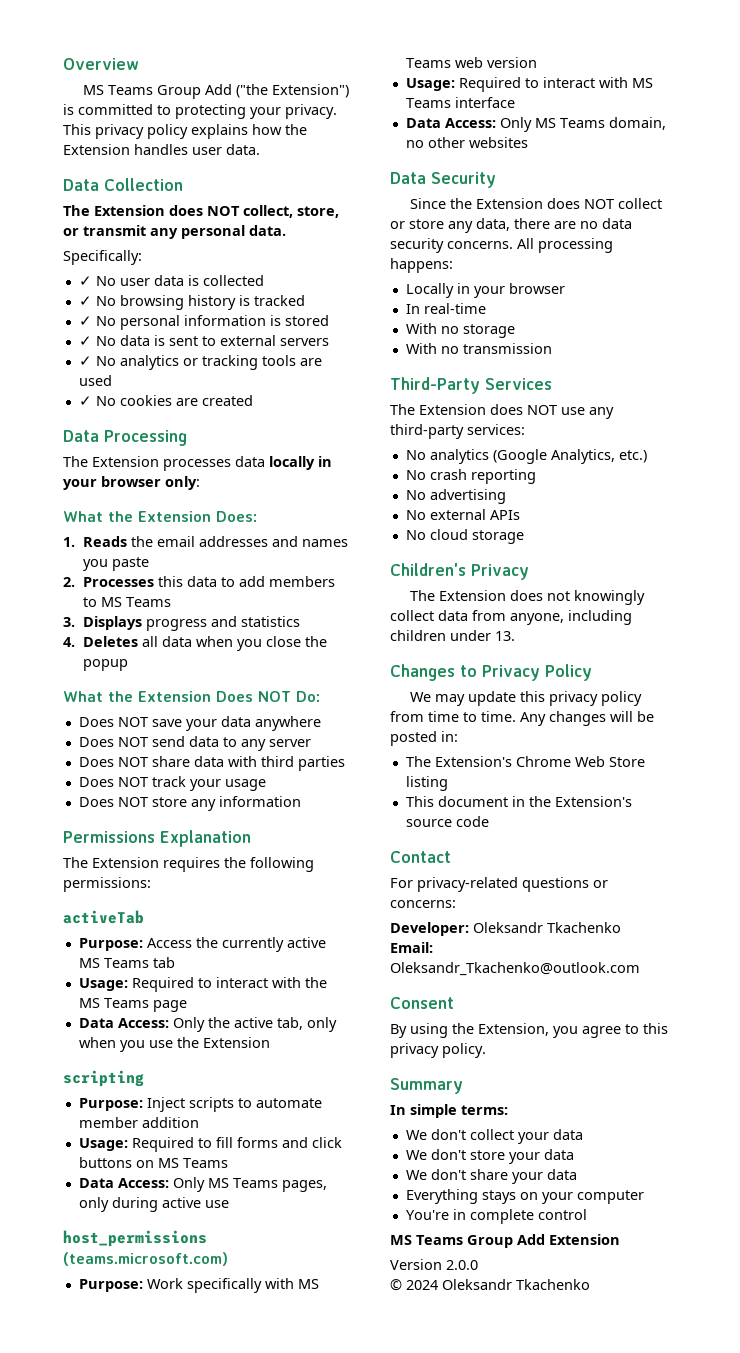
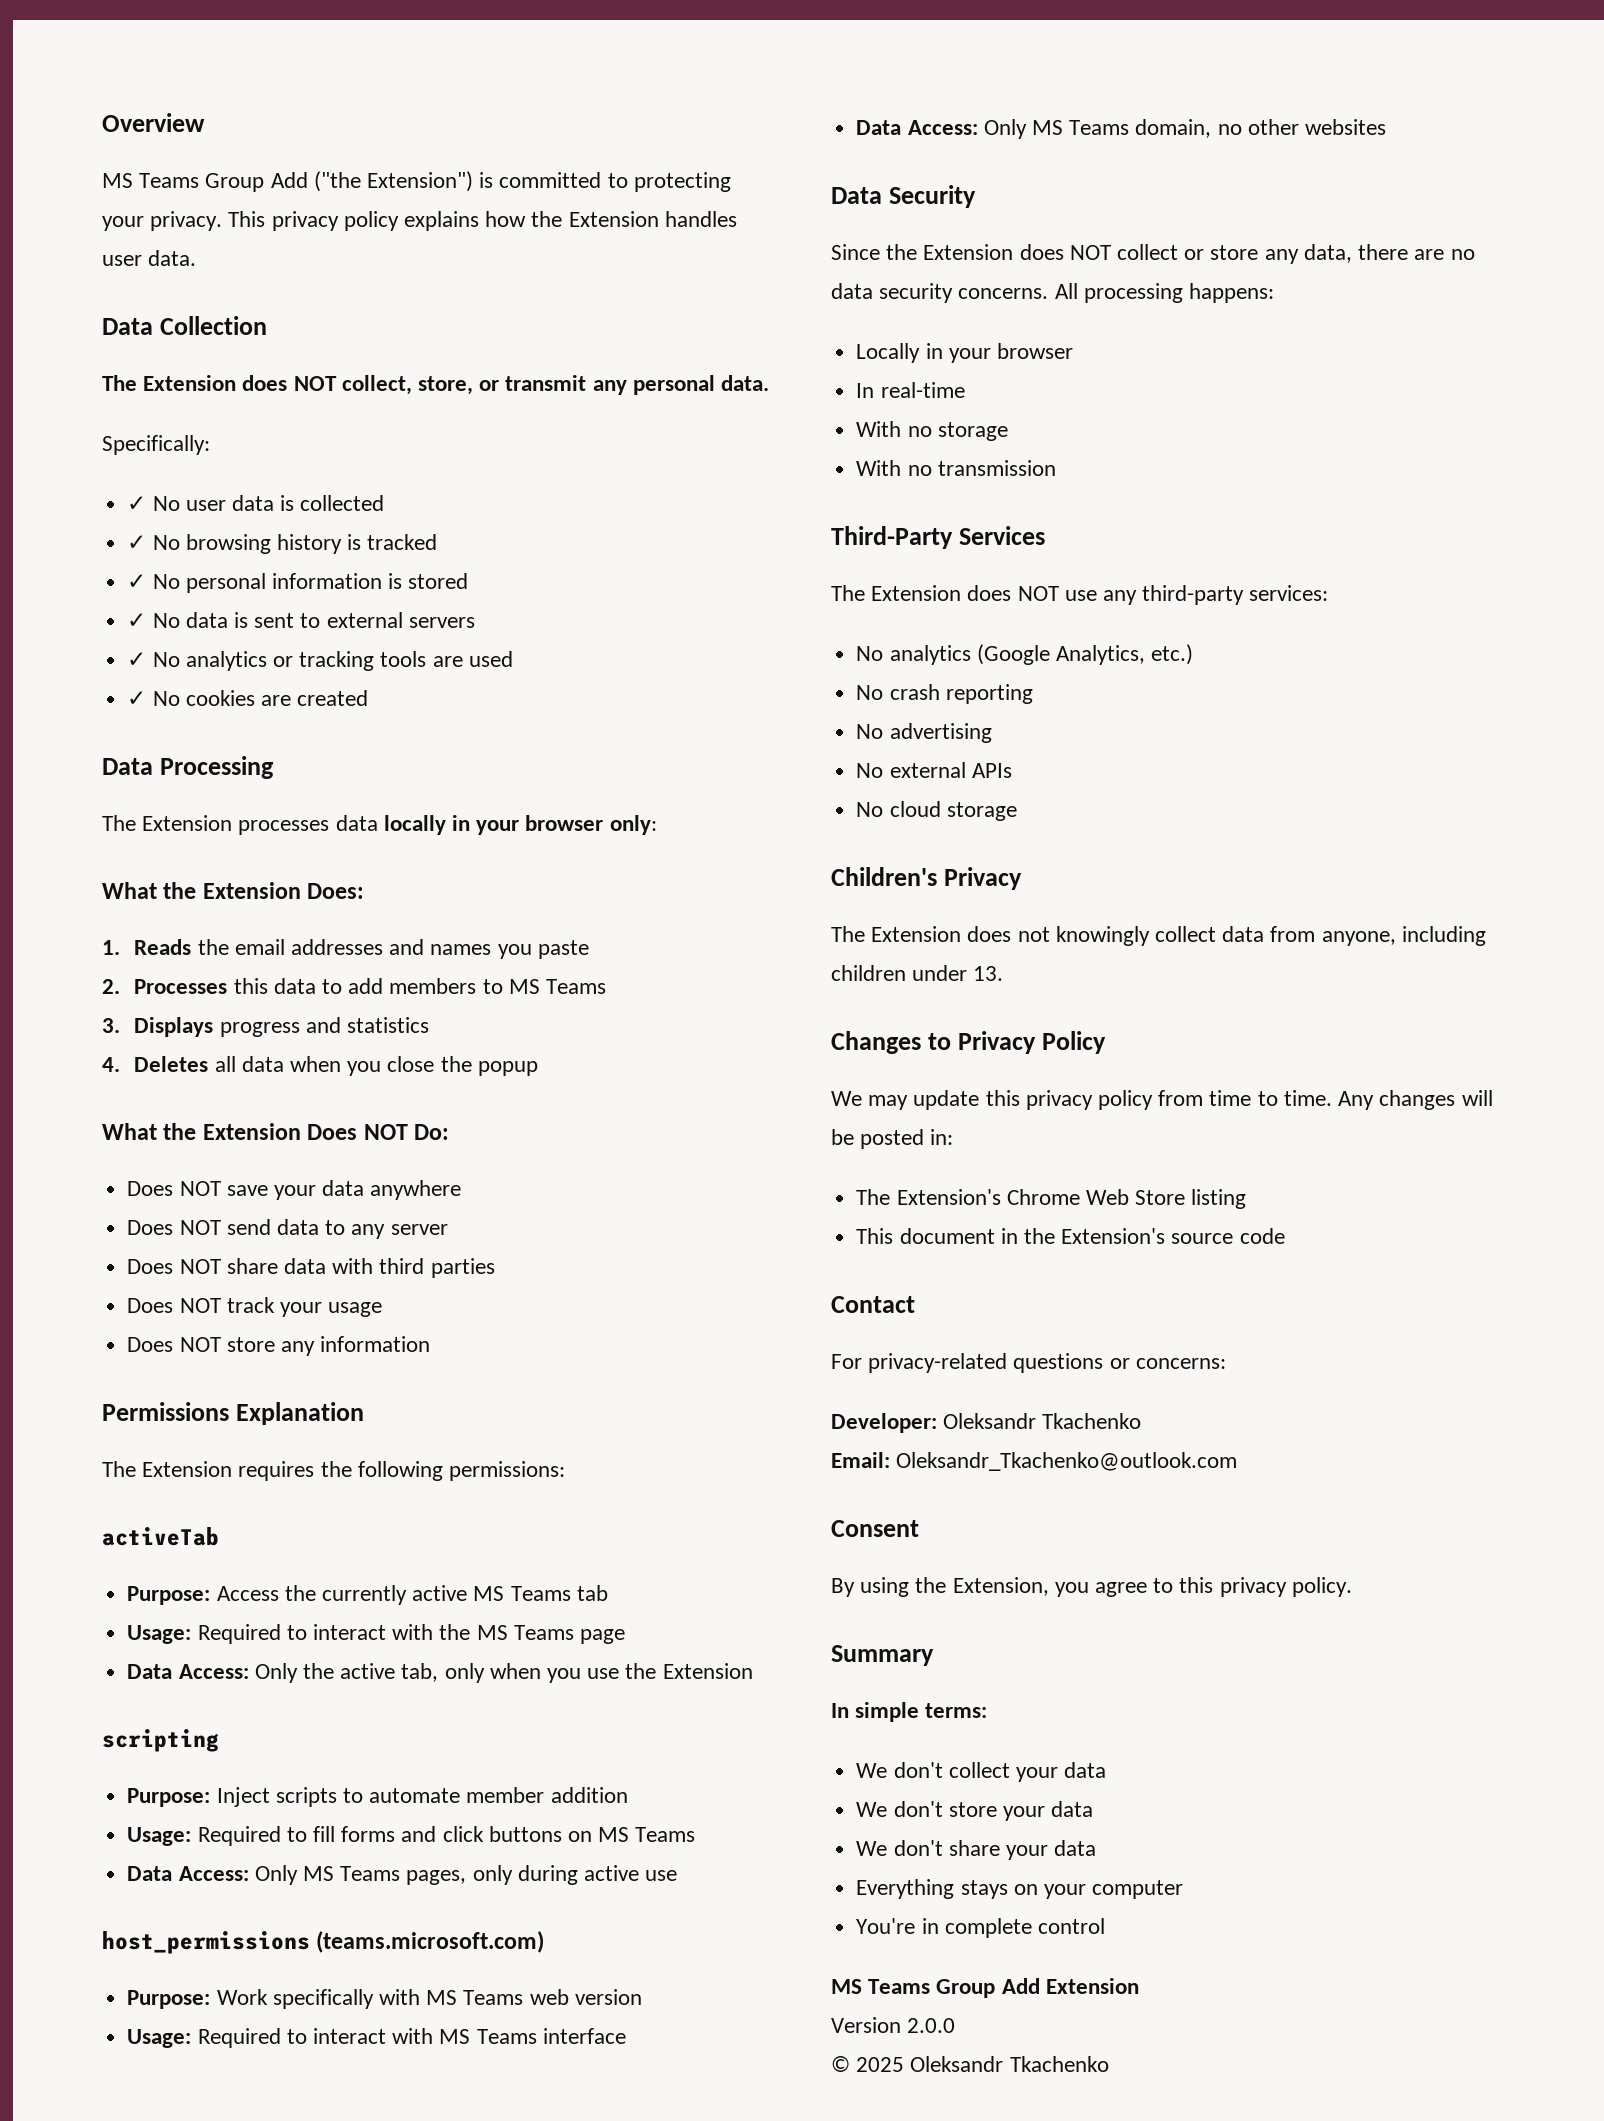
[406,1280,438,1290] 2024 -> [856,2057,905,2072] 2025

